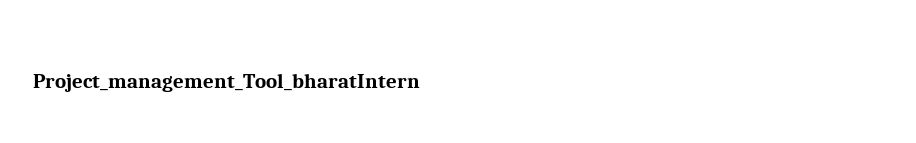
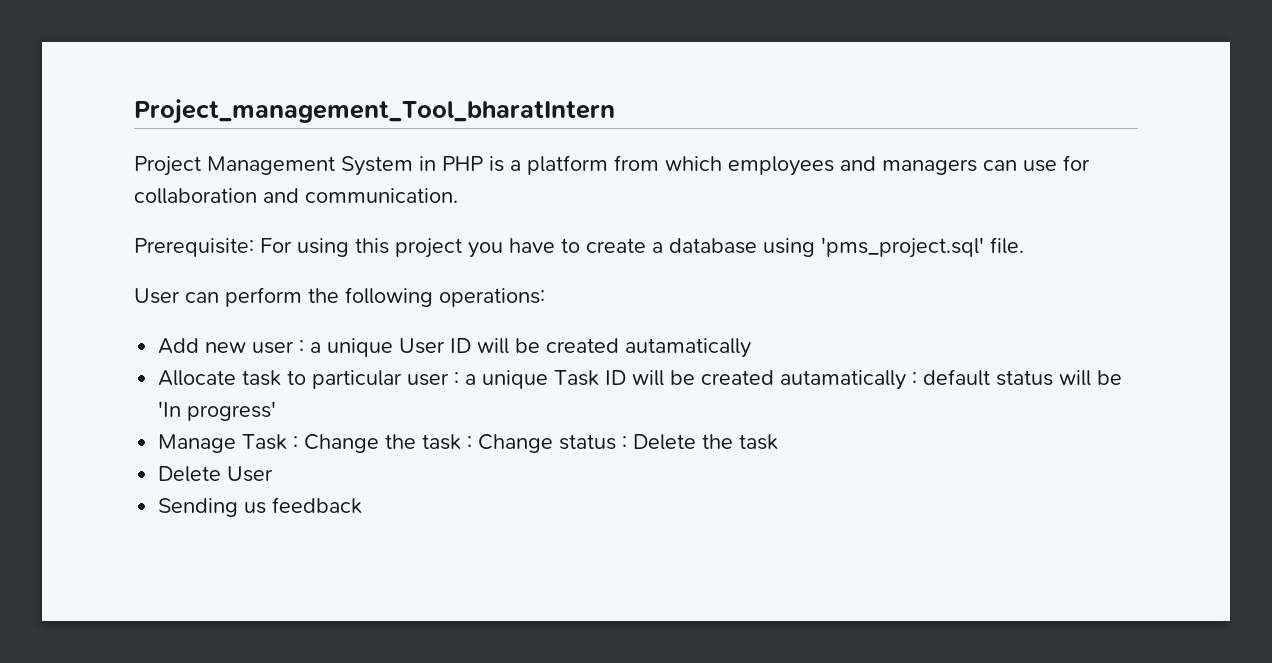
(420, 82) none -> [134,155,1090,176] [134,188,458,204] [134,237,1024,258] [134,287,545,307] [158,338,752,358] [158,369,1123,390] [158,401,277,421] [158,434,779,453] [158,466,274,482] [158,497,363,517] // Project Management System in PHP is a platform from which employees and managers can use for collaboration and communication. // Prerequisite: For using this project you have to create a database using 'pms_project.sql' file. // User can perform the following operations: // Add new user : a unique User ID will be created autamatically // Allocate task to particular user : a unique Task ID will be created autamatically : default status will be 'In progress' // Manage Task : Change the task : Change status : Delete the task // Delete User // Sending us feedback

